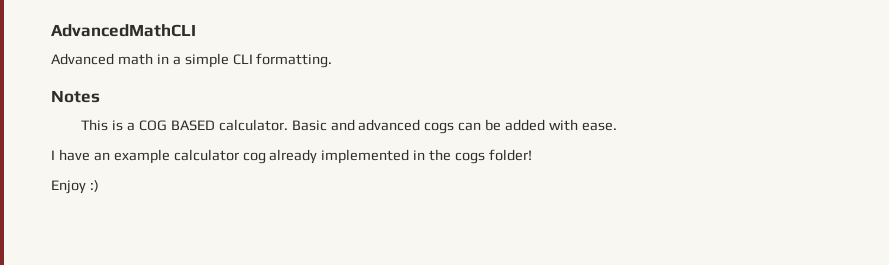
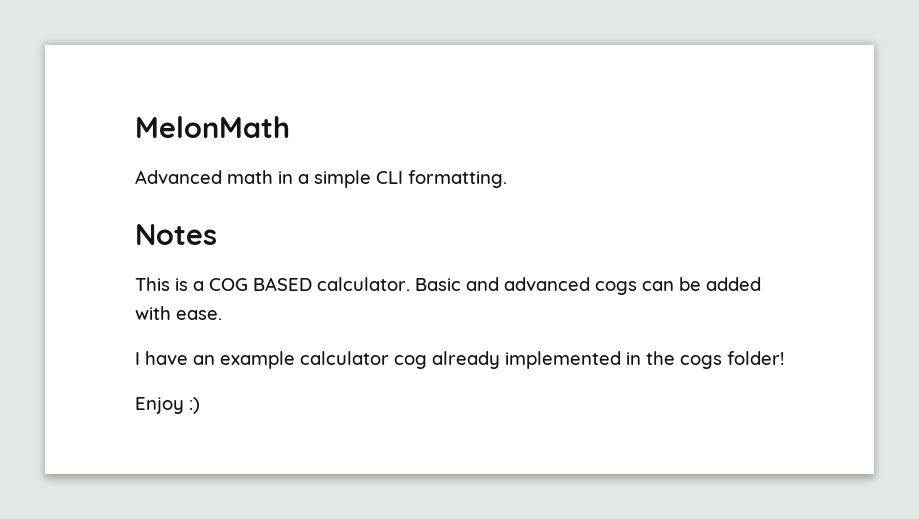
[51,24,196,37] AdvancedMathCLI -> [135,116,290,138] MelonMath

